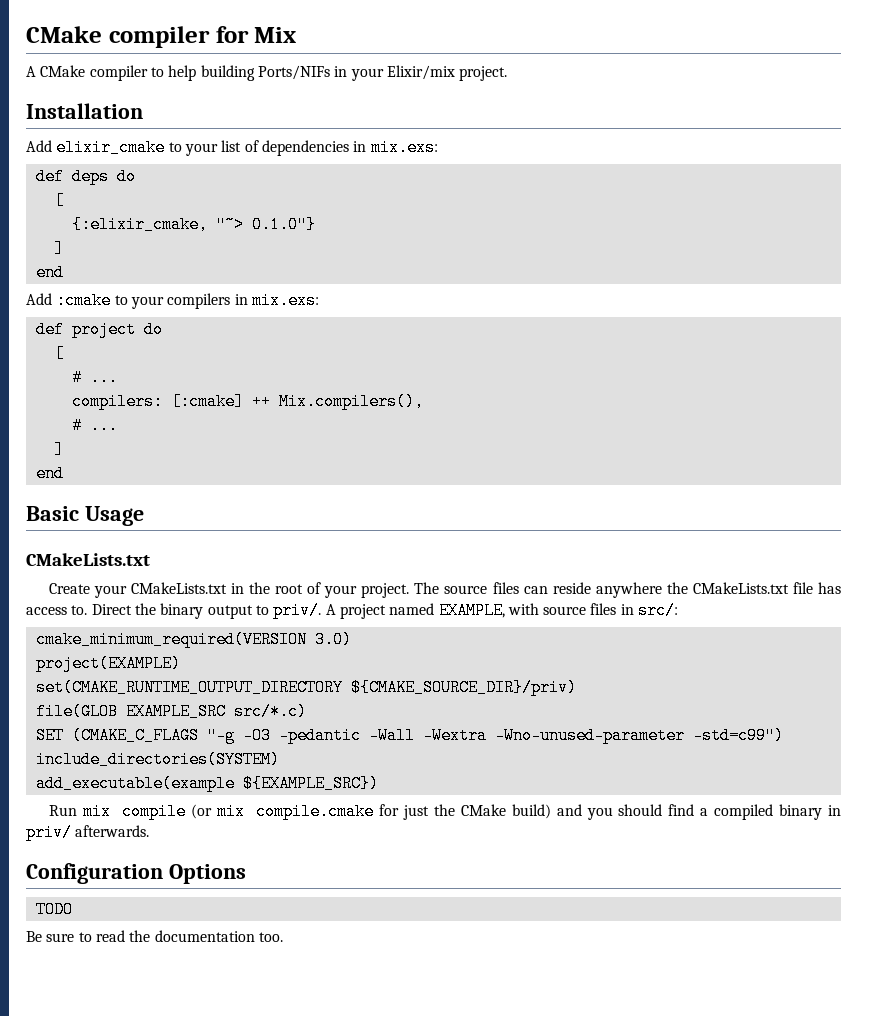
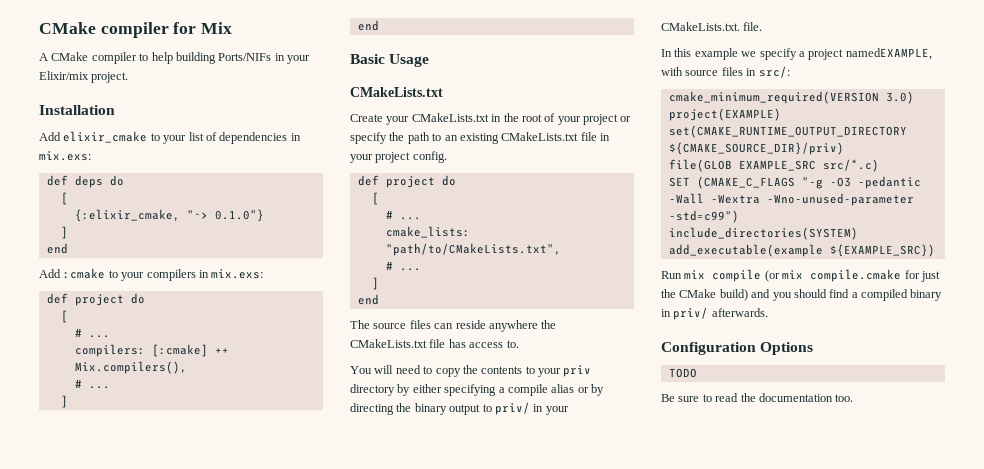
[361,583,410,598] project. -> [583,114,632,125] [350,132,610,144] [350,151,447,163] [357,175,456,188] [371,192,379,205] [385,210,421,220] [385,226,470,238] [385,243,561,256] [385,261,421,271] [371,277,379,290] [357,294,379,305] project or specify the path to an existing CMakeLists.txt file in your project config. // def project do // [ // # ... // cmake_lists: "path/to/CMakeLists.txt", // # ... // ] // end //
[91,602,505,619] Direct the binary output to priv/. A project named EXAMPLE, -> [350,365,592,377] [350,384,604,396] [350,402,569,415] [661,22,763,31] [661,48,932,60] // You will need to copy the contents to your priv directory by either specifying a compile alias or by directing the binary output to priv/ in your CMakeLists.txt. file. // In this example we specify a project namedEXAMPLE,

